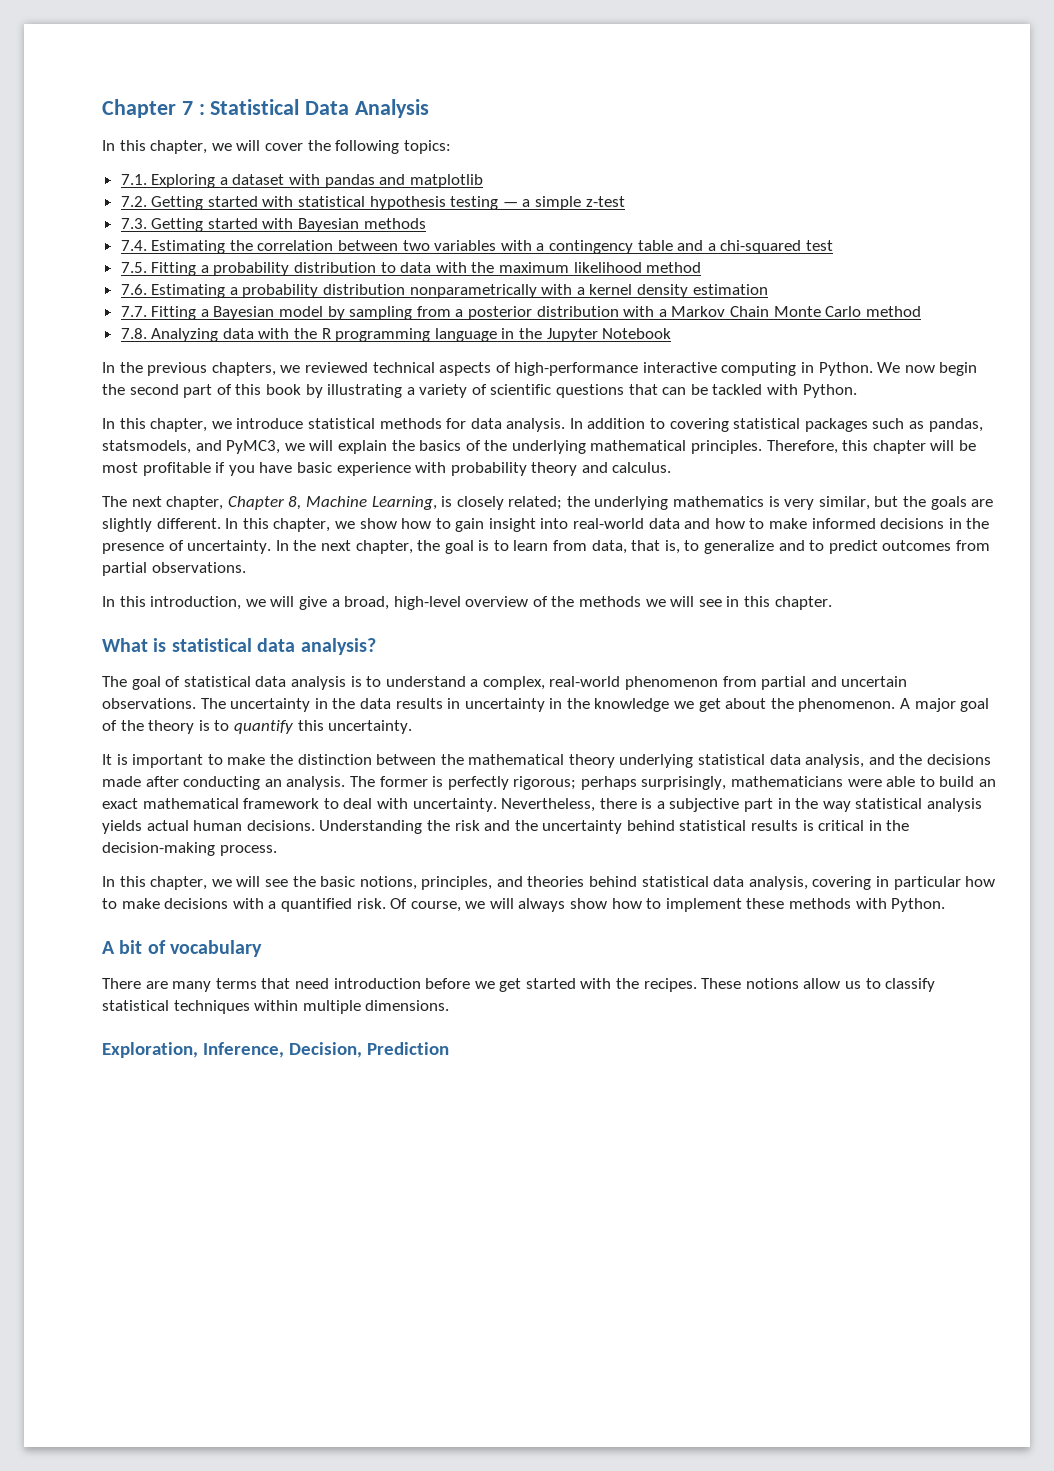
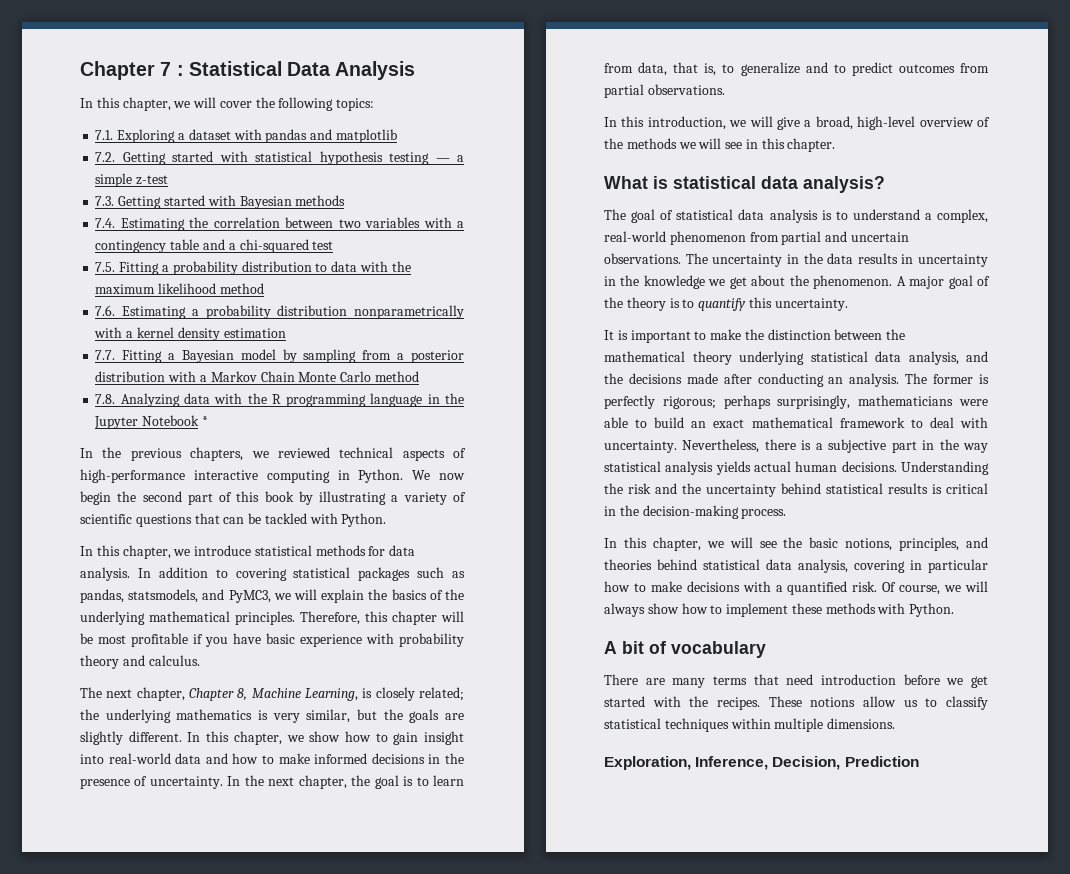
(672, 333) none -> [201,416,208,426] *

